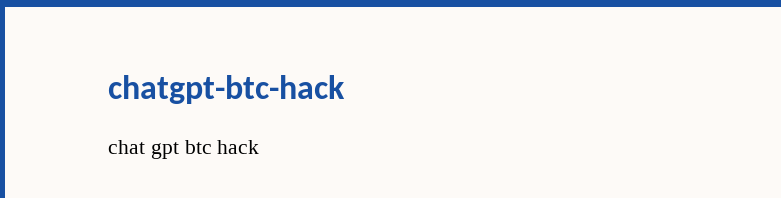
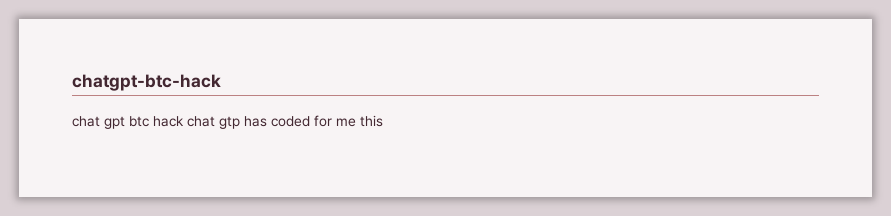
(260, 147) none -> [187,115,383,129] chat gtp has coded for me this

